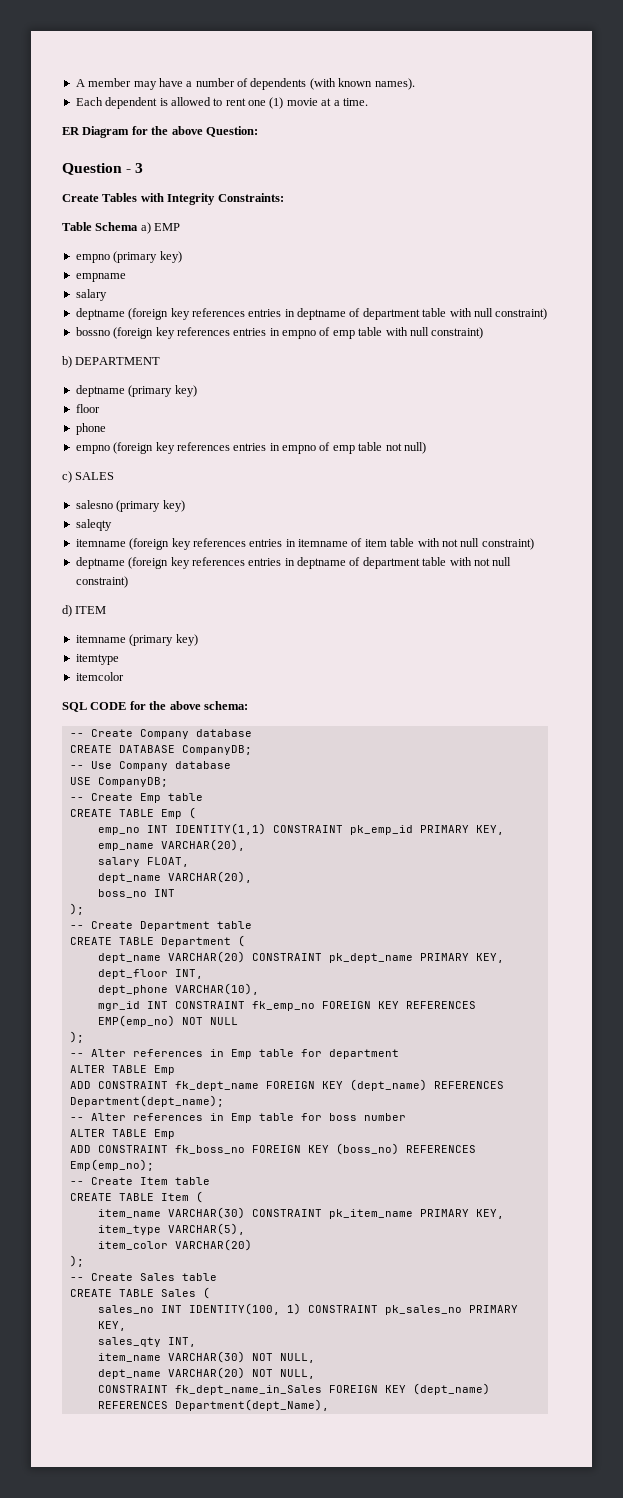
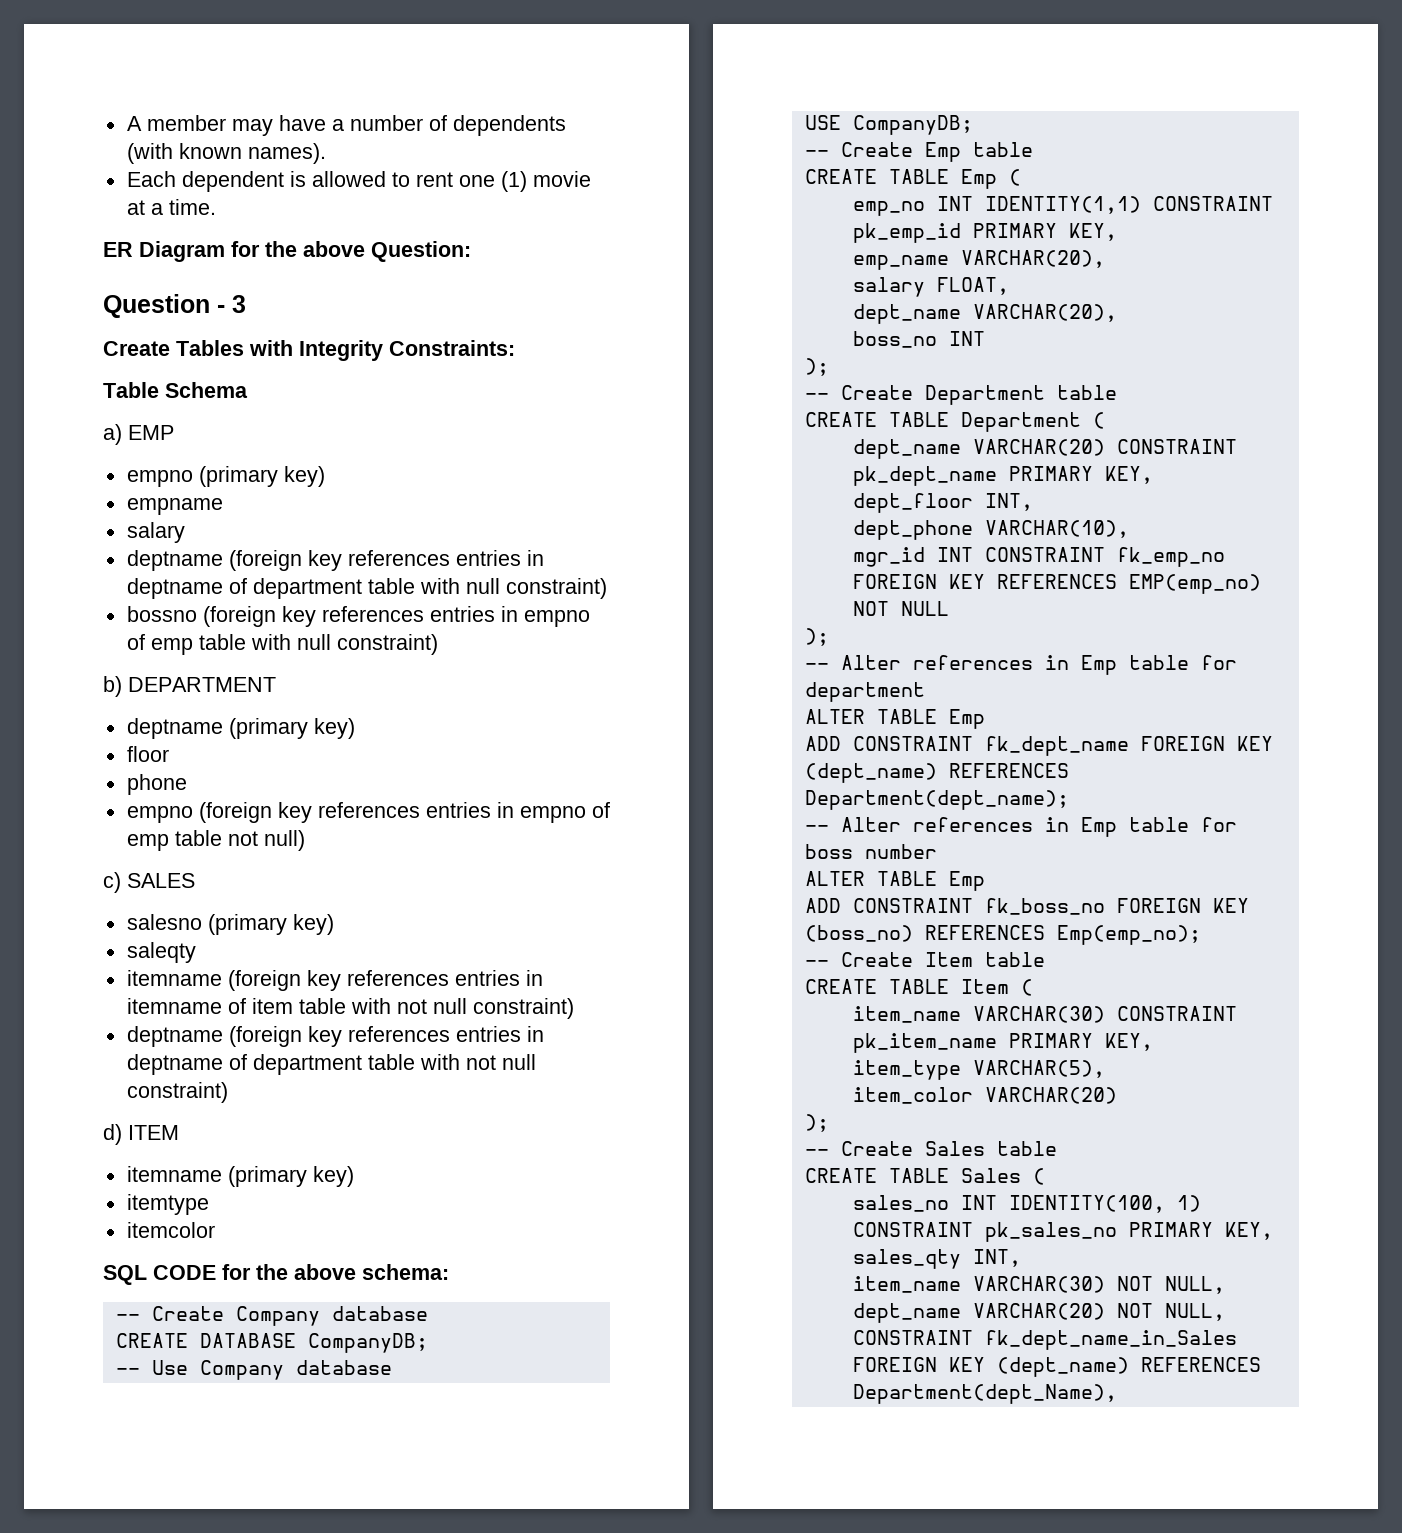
(139, 226) none -> (248, 390) //

